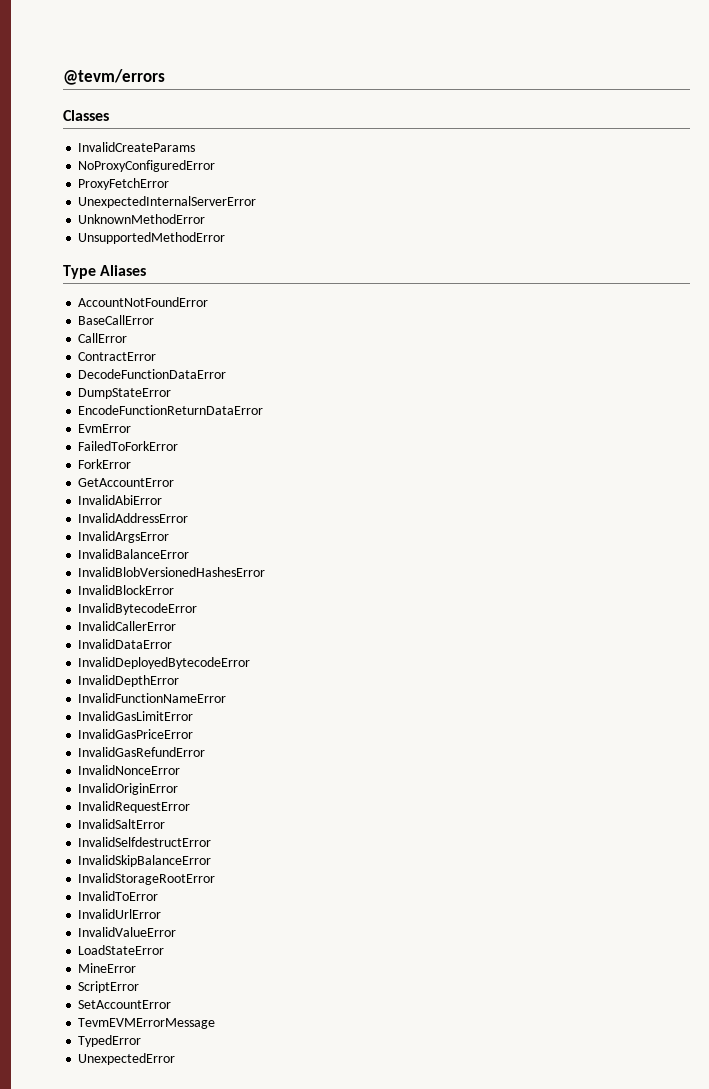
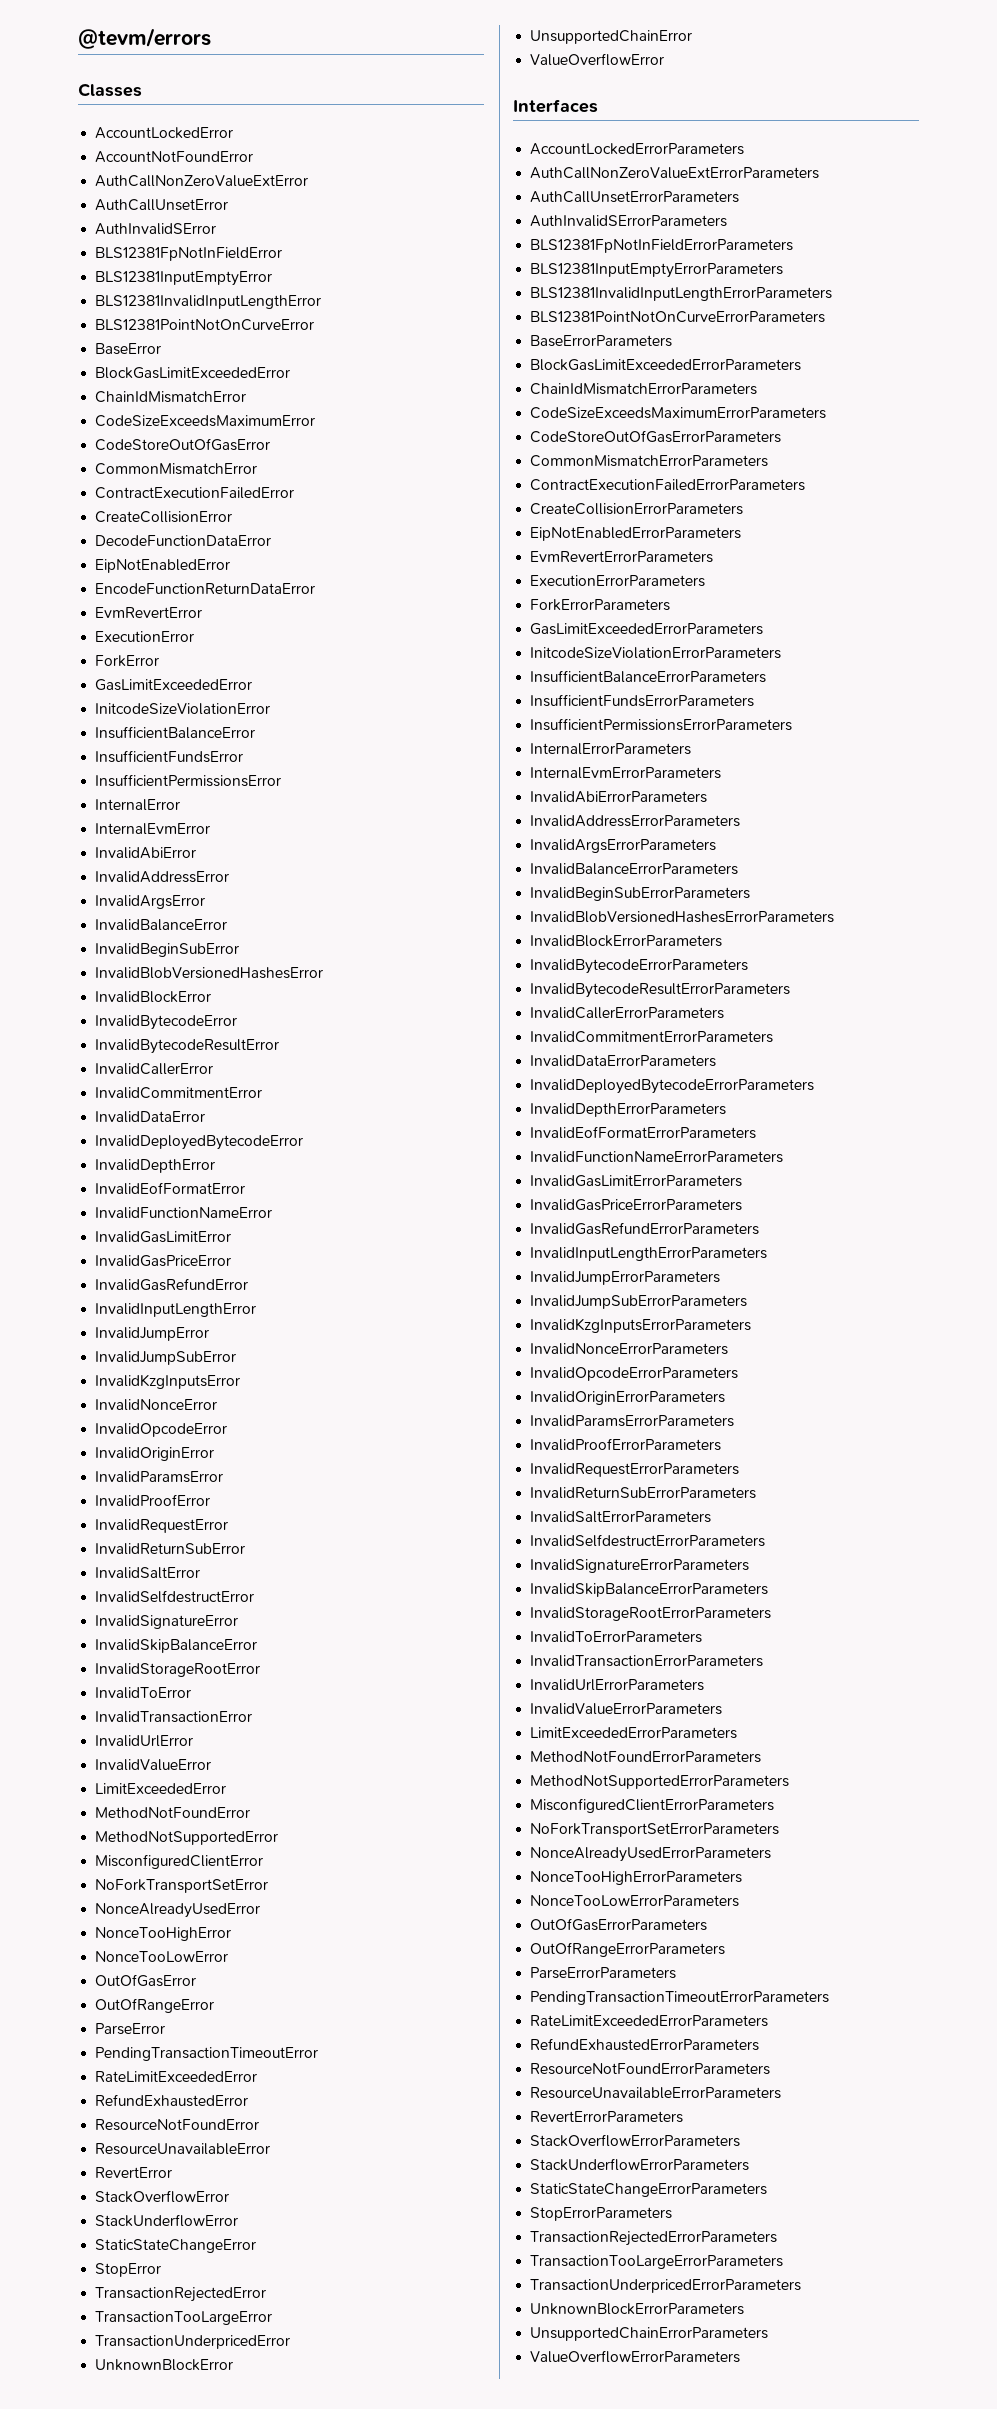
[78,142,196,152] [78,160,216,172] [78,178,170,190] [78,196,257,208] [78,214,206,224] [78,232,226,244] [63,265,147,279] [78,297,209,307] [78,315,155,325] [78,333,128,343] [78,352,157,361] InvalidCreateParams // NoProxyConfiguredError // ProxyFetchError // UnexpectedInternalServerError // UnknownMethodError // UnsupportedMethodError // Type Aliases // AccountNotFoundError // BaseCallError // CallError // ContractError -> [95,127,234,139] [95,151,254,163] [95,175,309,187] [95,199,229,211] [95,223,217,235] [95,247,283,261] [95,271,273,286] [95,295,322,309] [95,319,315,331] [95,343,162,355] [95,367,291,379] [95,391,247,403] [95,415,316,427] [95,438,271,451] [95,463,258,475] [95,487,295,499] [95,511,233,523] AccountLockedError // AccountNotFoundError // AuthCallNonZeroValueExtError // AuthCallUnsetError // AuthInvalidSError // BLS12381FpNotInFieldError // BLS12381InputEmptyError // BLS12381InvalidInputLengthError // BLS12381PointNotOnCurveError // BaseError // BlockGasLimitExceededError // ChainIdMismatchError // CodeSizeExceedsMaximumError // CodeStoreOutOfGasError // CommonMismatchError // ContractExecutionFailedError // CreateCollisionError
[78,388,172,399] DumpStateError -> [95,559,231,573] EipNotEnabledError
[78,424,132,433] [78,441,179,451] EvmError // FailedToForkError -> [95,607,203,618] [95,631,195,642] EvmRevertError // ExecutionError
[78,478,175,487] GetAccountError -> [95,679,253,691] [95,703,271,715] [95,726,256,739] [95,750,244,763] [95,774,282,787] [95,799,181,811] [95,823,211,835] GasLimitExceededError // InitcodeSizeViolationError // InsufficientBalanceError // InsufficientFundsError // InsufficientPermissionsError // InternalError // InternalEvmError
(190, 554) none -> [95,943,240,957] // InvalidBeginSubError
(198, 609) none -> [95,1039,280,1054] // InvalidBytecodeResultError
(177, 626) none -> [95,1087,263,1099] // InvalidCommitmentError
(180, 681) none -> [95,1182,246,1195] // InvalidEofFormatError
(206, 752) none -> [95,1303,257,1317] [95,1327,210,1341] [95,1351,237,1365] [95,1374,241,1389] // InvalidInputLengthError // InvalidJumpError // InvalidJumpSubError // InvalidKzgInputsError
(181, 770) none -> [95,1423,228,1437] // InvalidOpcodeError
(179, 789) none -> [95,1471,224,1483] [95,1494,211,1507] // InvalidParamsError // InvalidProofError
(191, 807) none -> [95,1543,246,1555] // InvalidReturnSubError
(212, 842) none -> [95,1615,239,1629] // InvalidSignatureError
(159, 896) none -> [95,1711,253,1723] // InvalidTransactionError
[78,945,165,955] [78,963,137,973] [78,981,140,993] [78,1000,172,1009] [78,1018,216,1029] [78,1035,142,1047] [78,1053,176,1065] LoadStateError // MineError // ScriptError // SetAccountError // TevmEVMErrorMessage // TypedError // UnexpectedError -> [95,1783,227,1794] [95,1807,251,1818] [95,1831,279,1845] [95,1854,264,1869] [95,1879,269,1893] [95,1903,261,1918] [95,1927,232,1941] [95,1951,229,1962] [95,1974,197,1987] [95,1998,215,2013] [95,2023,166,2035] [95,2047,319,2061] [95,2071,258,2082] [95,2094,249,2107] [95,2119,260,2131] [95,2143,271,2155] [95,2167,173,2178] [95,2190,230,2203] [95,2214,239,2227] [95,2239,257,2253] [95,2263,162,2277] [95,2287,267,2302] [95,2311,273,2325] [95,2335,291,2349] [95,2359,234,2371] [530,30,693,44] [530,53,665,66] [513,99,598,113] [530,143,745,155] [530,167,820,179] [530,191,740,203] [530,215,728,227] [530,239,794,253] [530,263,784,278] [530,287,833,301] [530,311,826,323] [530,335,673,347] [530,359,802,371] [530,383,758,395] [530,407,827,419] [530,430,782,443] [530,455,769,467] [530,479,806,491] [530,503,744,515] [530,527,742,541] [530,551,714,563] [530,575,706,587] [530,599,671,611] [530,623,764,635] [530,647,782,659] [530,670,767,683] [530,694,755,707] [530,718,793,731] [530,743,692,755] [530,767,722,779] [530,791,708,803] [530,815,741,827] [530,839,717,853] [530,863,739,875] [530,887,751,901] [530,911,835,923] [530,935,723,947] [530,959,749,974] [530,983,791,998] [530,1007,725,1019] [530,1031,774,1043] [530,1055,717,1067] [530,1079,815,1094] [530,1103,727,1117] [530,1126,757,1139] [530,1151,784,1163] [530,1175,743,1187] [530,1199,743,1211] [530,1222,760,1235] [530,1247,768,1261] [530,1271,721,1285] [530,1295,748,1309] [530,1318,752,1333] [530,1343,729,1355] [530,1367,739,1381] [530,1391,726,1405] [530,1415,735,1427] [530,1438,722,1451] [530,1463,740,1477] [530,1487,757,1499] [530,1511,712,1523] [530,1534,766,1547] [530,1559,750,1573] [530,1583,769,1597] [530,1607,772,1621] [530,1631,703,1643] [530,1655,764,1667] [530,1679,705,1691] [530,1703,723,1715] [530,1727,738,1739] [530,1751,762,1763] [530,1775,790,1789] [530,1798,775,1813] [530,1823,780,1837] [530,1847,772,1862] [530,1871,743,1885] [530,1895,740,1907] [530,1918,708,1931] [530,1942,726,1957] [530,1967,677,1979] [530,1991,830,2005] [530,2015,769,2027] [530,2038,760,2051] [530,2063,771,2075] [530,2087,782,2099] [530,2111,684,2123] [530,2134,741,2147] [530,2158,750,2171] [530,2183,768,2197] [530,2207,673,2221] [530,2231,778,2246] [530,2255,784,2269] [530,2279,802,2293] [530,2303,745,2315] [530,2327,769,2341] [530,2350,741,2363] LimitExceededError // MethodNotFoundError // MethodNotSupportedError // MisconfiguredClientError // NoForkTransportSetError // NonceAlreadyUsedError // NonceTooHighError // NonceTooLowError // OutOfGasError // OutOfRangeError // ParseError // PendingTransactionTimeoutError // RateLimitExceededError // RefundExhaustedError // ResourceNotFoundError // ResourceUnavailableError // RevertError // StackOverflowError // StackUnderflowError // StaticStateChangeError // StopError // TransactionRejectedError // TransactionTooLargeError // TransactionUnderpricedError // UnknownBlockError // UnsupportedChainError // ValueOverflowError // Interfaces // AccountLockedErrorParameters // AuthCallNonZeroValueExtErrorParameters // AuthCallUnsetErrorParameters // AuthInvalidSErrorParameters // BLS12381FpNotInFieldErrorParameters // BLS12381InputEmptyErrorParameters // BLS12381InvalidInputLengthErrorParameters // BLS12381PointNotOnCurveErrorParameters // BaseErrorParameters // BlockGasLimitExceededErrorParameters // ChainIdMismatchErrorParameters // CodeSizeExceedsMaximumErrorParameters // CodeStoreOutOfGasErrorParameters // CommonMismatchErrorParameters // ContractExecutionFailedErrorParameters // CreateCollisionErrorParameters // EipNotEnabledErrorParameters // EvmRevertErrorParameters // ExecutionErrorParameters // ForkErrorParameters // GasLimitExceededErrorParameters // InitcodeSizeViolationErrorParameters // InsufficientBalanceErrorParameters // InsufficientFundsErrorParameters // InsufficientPermissionsErrorParameters // InternalErrorParameters // InternalEvmErrorParameters // InvalidAbiErrorParameters // InvalidAddressErrorParameters // InvalidArgsErrorParameters // InvalidBalanceErrorParameters // InvalidBeginSubErrorParameters // InvalidBlobVersionedHashesErrorParameters // InvalidBlockErrorParameters // InvalidBytecodeErrorParameters // InvalidBytecodeResultErrorParameters // InvalidCallerErrorParameters // InvalidCommitmentErrorParameters // InvalidDataErrorParameters // InvalidDeployedBytecodeErrorParameters // InvalidDepthErrorParameters // InvalidEofFormatErrorParameters // InvalidFunctionNameErrorParameters // InvalidGasLimitErrorParameters // InvalidGasPriceErrorParameters // InvalidGasRefundErrorParameters // InvalidInputLengthErrorParameters // InvalidJumpErrorParameters // InvalidJumpSubErrorParameters // InvalidKzgInputsErrorParameters // InvalidNonceErrorParameters // InvalidOpcodeErrorParameters // InvalidOriginErrorParameters // InvalidParamsErrorParameters // InvalidProofErrorParameters // InvalidRequestErrorParameters // InvalidReturnSubErrorParameters // InvalidSaltErrorParameters // InvalidSelfdestructErrorParameters // InvalidSignatureErrorParameters // InvalidSkipBalanceErrorParameters // InvalidStorageRootErrorParameters // InvalidToErrorParameters // InvalidTransactionErrorParameters // InvalidUrlErrorParameters // InvalidValueErrorParameters // LimitExceededErrorParameters // MethodNotFoundErrorParameters // MethodNotSupportedErrorParameters // MisconfiguredClientErrorParameters // NoForkTransportSetErrorParameters // NonceAlreadyUsedErrorParameters // NonceTooHighErrorParameters // NonceTooLowErrorParameters // OutOfGasErrorParameters // OutOfRangeErrorParameters // ParseErrorParameters // PendingTransactionTimeoutErrorParameters // RateLimitExceededErrorParameters // RefundExhaustedErrorParameters // ResourceNotFoundErrorParameters // ResourceUnavailableErrorParameters // RevertErrorParameters // StackOverflowErrorParameters // StackUnderflowErrorParameters // StaticStateChangeErrorParameters // StopErrorParameters // TransactionRejectedErrorParameters // TransactionTooLargeErrorParameters // TransactionUnderpricedErrorParameters // UnknownBlockErrorParameters // UnsupportedChainErrorParameters // ValueOverflowErrorParameters

